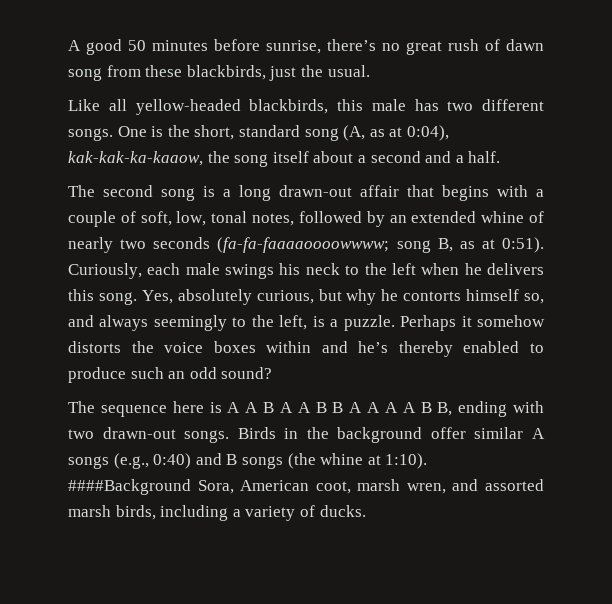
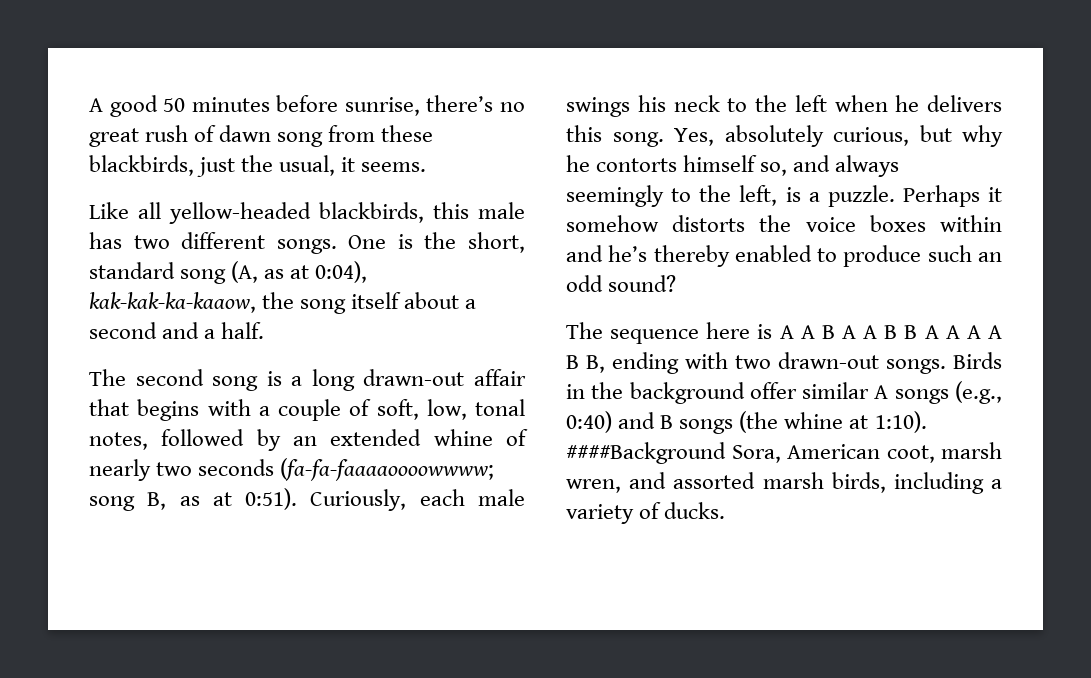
[327,65,370,77] usual. -> [279,155,427,176] usual, it seems.

